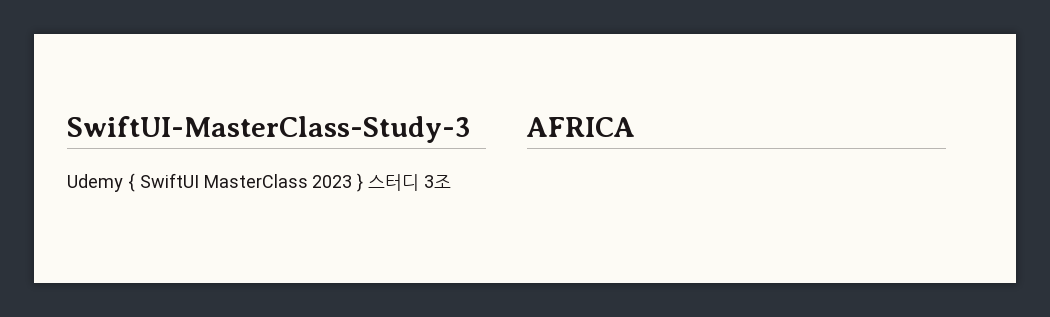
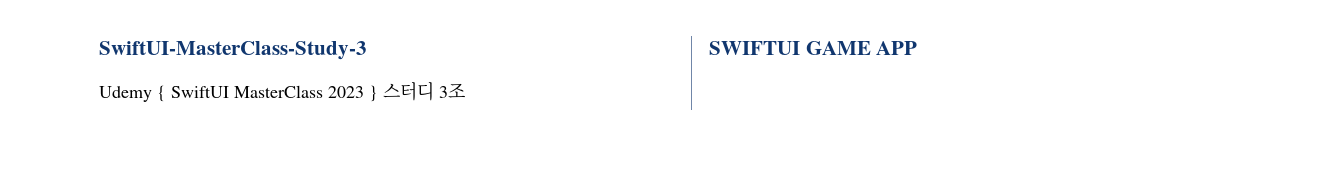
[526,117,635,137] AFRICA -> [709,41,918,55] SWIFTUI GAME APP

